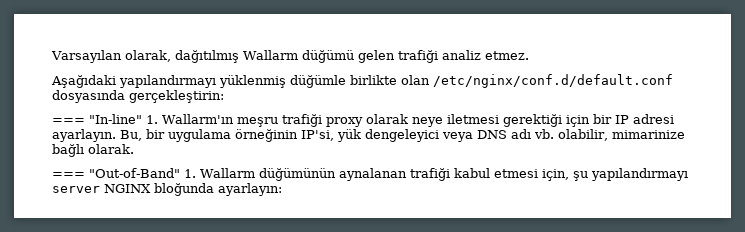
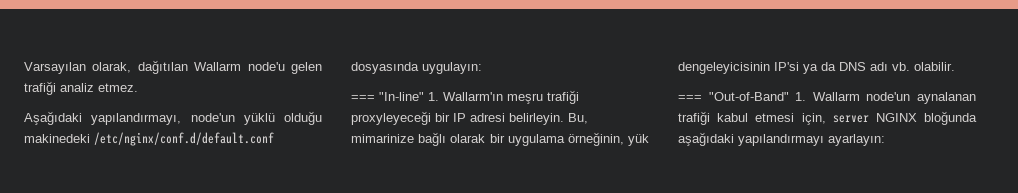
[174,50,354,63] dağıtılmış Wallarm düğümü -> [137,60,285,74] dağıtılan Wallarm node'u
[119,75,430,88] yapılandırmayı yüklenmiş düğümle birlikte olan -> [91,111,322,125] [24,134,90,143] yapılandırmayı, node'un yüklü olduğu makinedeki
[129,90,224,103] gerçekleştirin: -> [422,62,482,74] uygulayın:
[325,114,674,127] [52,129,685,142] [52,144,134,157] proxy olarak neye iletmesi gerektiği için bir IP adresi ayarlayın. Bu, bir uygulama örneğinin IP'si, yük dengeleyici veya DNS adı vb. olabilir, mimarinize bağlı olarak. -> [351,111,588,125] [351,132,649,146] [678,62,955,74] proxyleyeceği bir IP adresi belirleyin. Bu, mimarinize bağlı olarak bir uygulama örneğinin, yük dengeleyicisinin IP'si ya da DNS adı vb. olabilir.
[258,168,336,181] düğümünün -> [866,92,911,101] node'un
[572,168,688,181] şu yapılandırmayı -> (826, 119) none
(214, 189) none -> [678,132,824,146] aşağıdaki yapılandırmayı

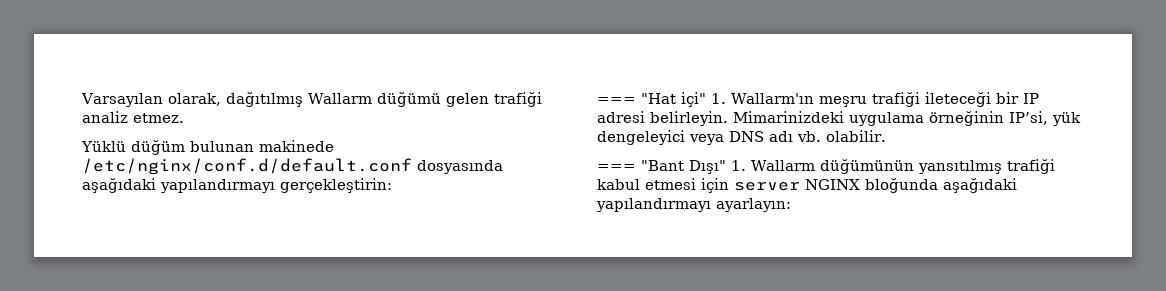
[137,60,285,74] dağıtılan Wallarm node'u -> [225,92,441,107] dağıtılmış Wallarm düğümü
[24,111,322,125] [24,132,274,146] [351,62,482,74] [351,92,424,101] Aşağıdaki yapılandırmayı, node'un yüklü olduğu makinedeki /etc/nginx/conf.d/default.conf dosyasında uygulayın: // === "In-line" -> [81,140,334,155] [82,158,503,175] [82,178,392,193] [597,92,706,107] Yüklü düğüm bulunan makinede /etc/nginx/conf.d/default.conf dosyasında aşağıdaki yapılandırmayı gerçekleştirin: // === "Hat içi"
[351,111,431,125] proxyleyeceği -> [924,92,991,107] ileteceği
[568,113,588,124] [351,132,649,146] [678,62,836,74] Bu, mimarinize bağlı olarak bir uygulama örneğinin, yük dengeleyicisinin IP'si ya da -> [733,111,1081,126] [597,130,724,145] Mimarinizdeki uygulama örneğinin IP’si, yük dengeleyici veya
[708,92,976,104] "Out-of-Band" 1. Wallarm node'un aynalanan -> [641,159,1002,174] "Bant Dışı" 1. Wallarm düğümünün yansıtılmış
[801,113,826,125] için, -> [701,178,729,193] için

